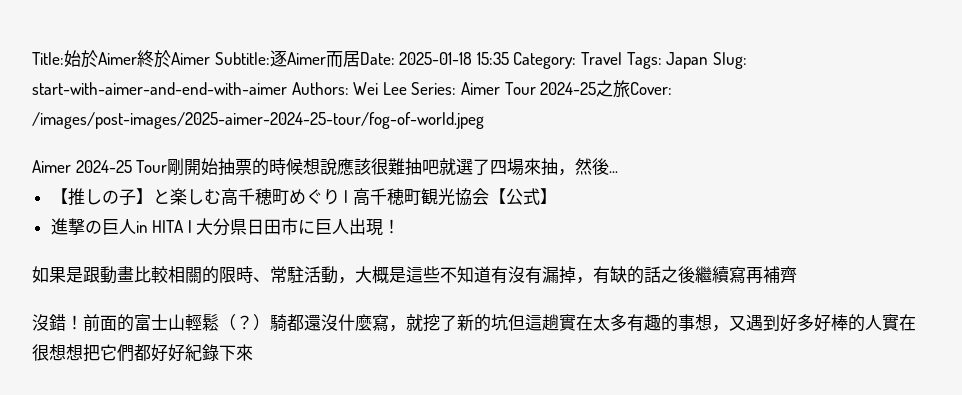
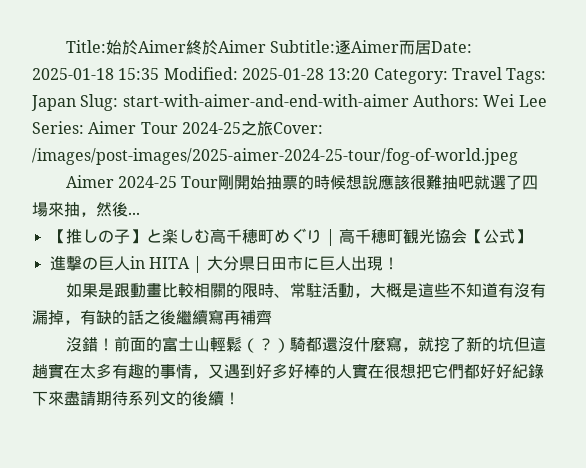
(509, 58) none -> [163,67,370,80] Modified: 2025-01-28 13:20
[695,314,712,331] 想 -> [176,364,192,379] 情
[66,344,83,361] 想 -> (416, 371) none
(253, 352) none -> [64,391,240,406] 盡請期待系列文的後續！

